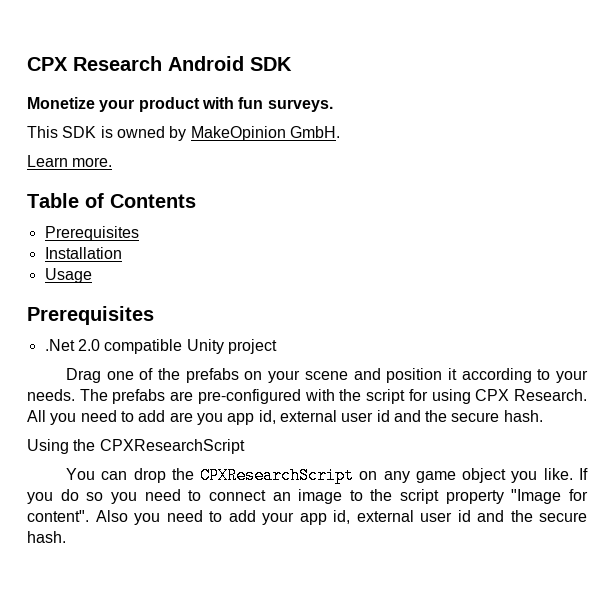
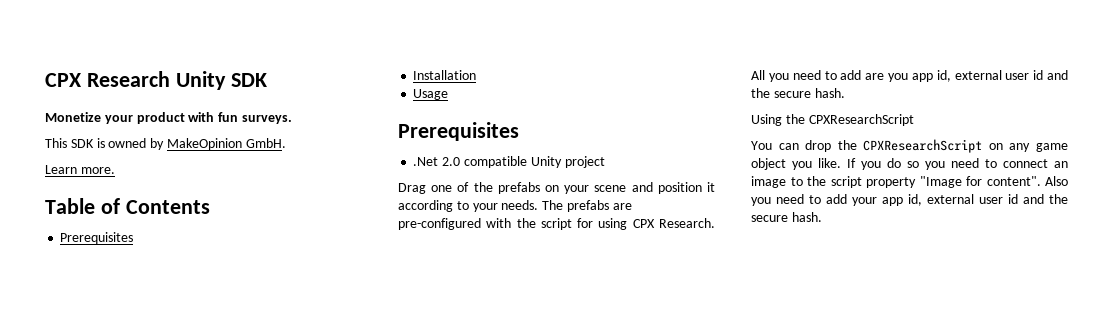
[168,56,244,71] Android -> [175,71,226,90] Unity

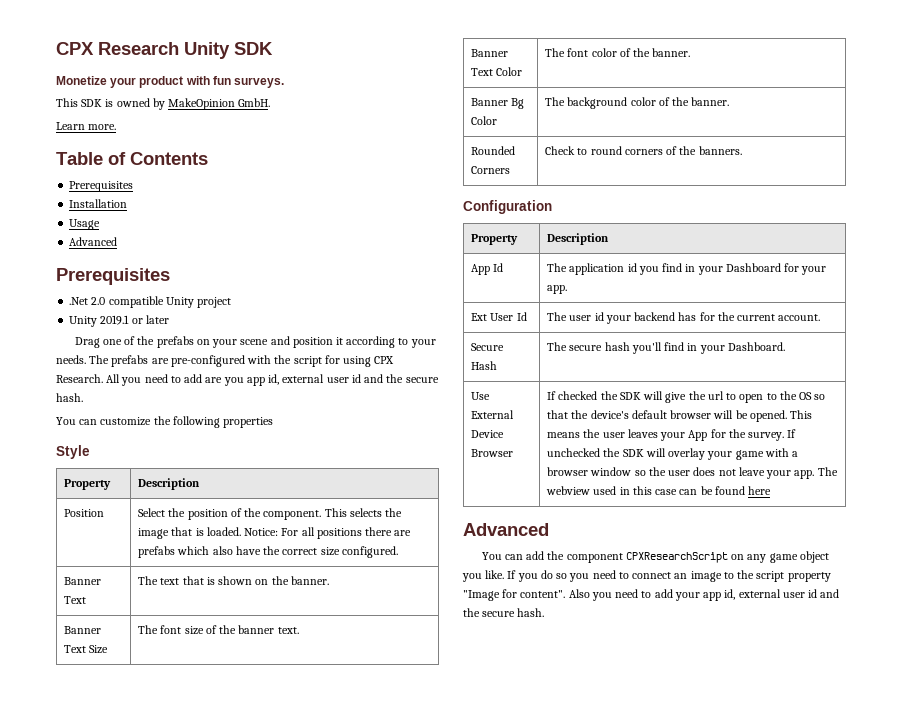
(449, 94) none -> [69,237,118,246] // Advanced
(605, 162) none -> [69,315,169,327] // Unity 2019.1 or later
[751,114,914,126] [751,140,857,152] Using the CPXResearchScript // You can drop the -> [56,416,274,428] [56,445,90,459] [64,479,112,490] [138,478,201,490] [64,509,105,517] [138,508,403,520] [138,527,412,539] [138,546,398,558] [64,577,102,585] [64,596,87,604] [138,576,329,585] [64,626,102,634] [64,645,109,654] [138,625,299,635] [471,49,509,57] [471,67,523,76] [545,48,691,57] [471,98,525,109] [471,116,498,125] [545,97,730,109] [471,146,516,155] [471,166,511,174] [545,146,742,155] [463,200,552,214] [471,234,519,245] [547,233,610,245] [471,263,504,275] [547,263,827,275] [547,285,568,294] [471,312,527,321] [547,312,821,324] [471,343,505,351] [471,361,498,370] [547,342,785,354] [471,392,491,400] [471,410,515,419] [471,430,505,438] [471,449,514,457] [547,391,826,403] [547,410,813,422] [547,429,797,441] [547,448,799,460] [547,467,838,479] [546,486,772,495] [463,523,549,536] [481,551,623,563] You can customize the following properties // Style // Property | Description // Position | Select the position of the component. This selects the image that is loaded. Notice: For all positions there are prefabs which also have the correct size configured. // Banner Text | The text that is shown on the banner. // Banner Text Size | The font size of the banner text. // Banner Text Color | The font color of the banner. // Banner Bg Color | The background color of the banner. // Rounded Corners | Check to round corners of the banners. // Configuration // Property | Description // App Id | The application id you find in your Dashboard for your app. // Ext User Id | The user id your backend has for the current account. // Secure Hash | The secure hash you'll find in your Dashboard. // Use External Device Browser | If checked the SDK will give the url to open to the OS so that the device's default browser will be opened. This means the user leaves your App for the survey. If unchecked the SDK will overlay your game with a browser window so the user does not leave your app. The webview used in this case can be found here // Advanced // You can add the component

